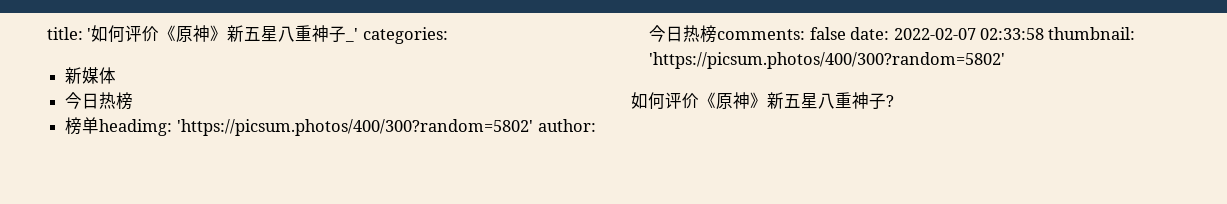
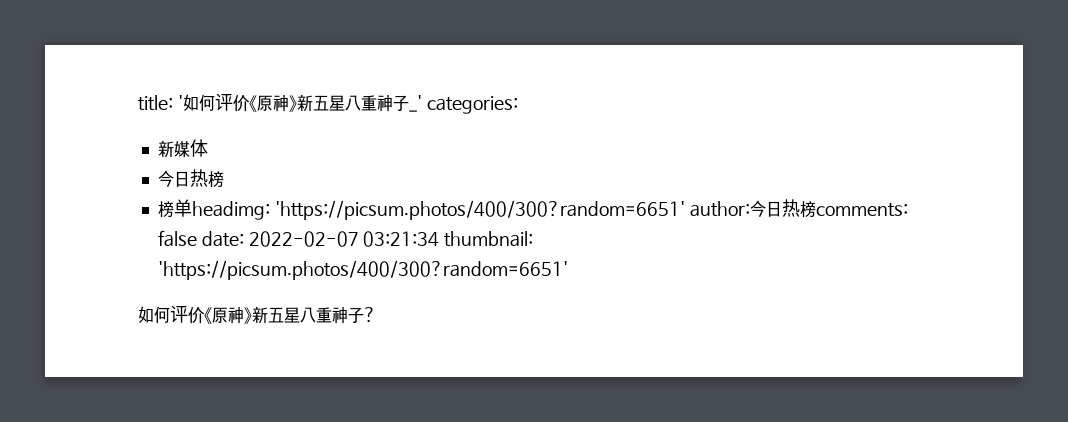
[177,119,534,136] 'https://picsum.photos/400/300?random=5802' -> [274,200,685,220] 'https://picsum.photos/400/300?random=6651'
[979,27,1136,40] [649,52,1006,69] 02:33:58 thumbnail: 'https://picsum.photos/400/300?random=5802' -> [363,231,534,247] [157,260,568,280] 03:21:34 thumbnail: 'https://picsum.photos/400/300?random=6651'

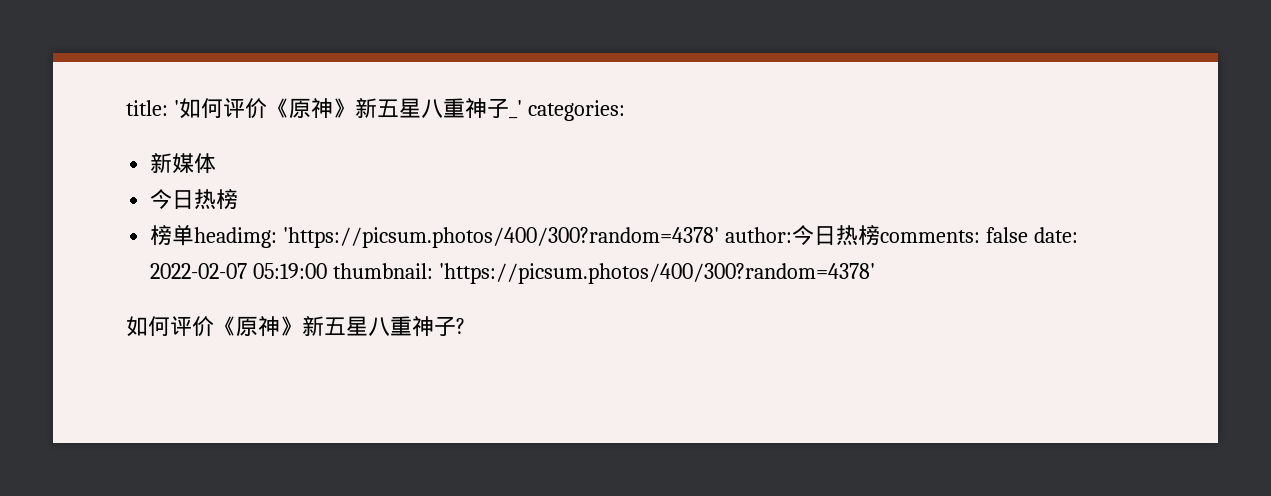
[274,200,685,220] 'https://picsum.photos/400/300?random=6651' -> [283,227,720,248] 'https://picsum.photos/400/300?random=4378'
[363,231,534,247] [157,260,568,280] 03:21:34 thumbnail: 'https://picsum.photos/400/300?random=6651' -> [253,263,876,284] 05:19:00 thumbnail: 'https://picsum.photos/400/300?random=4378'

